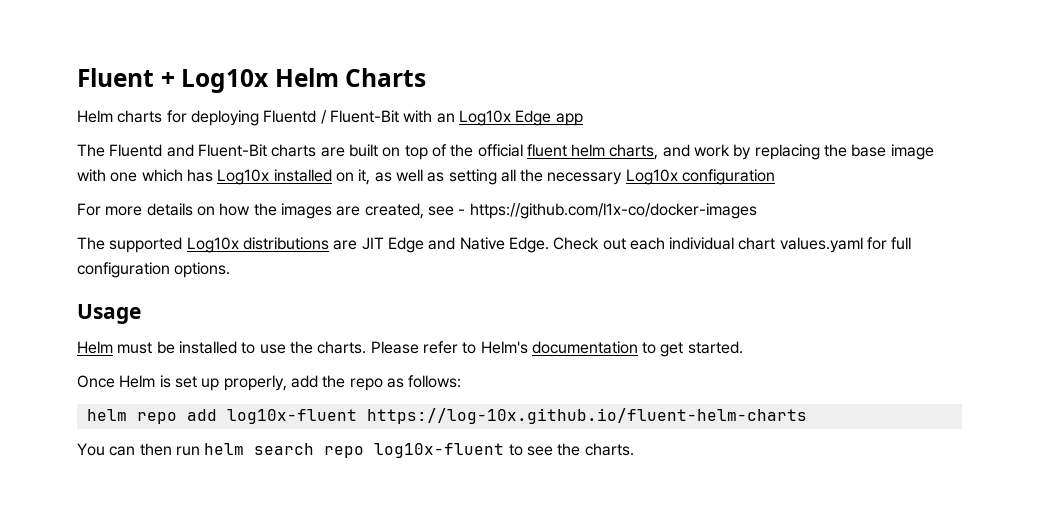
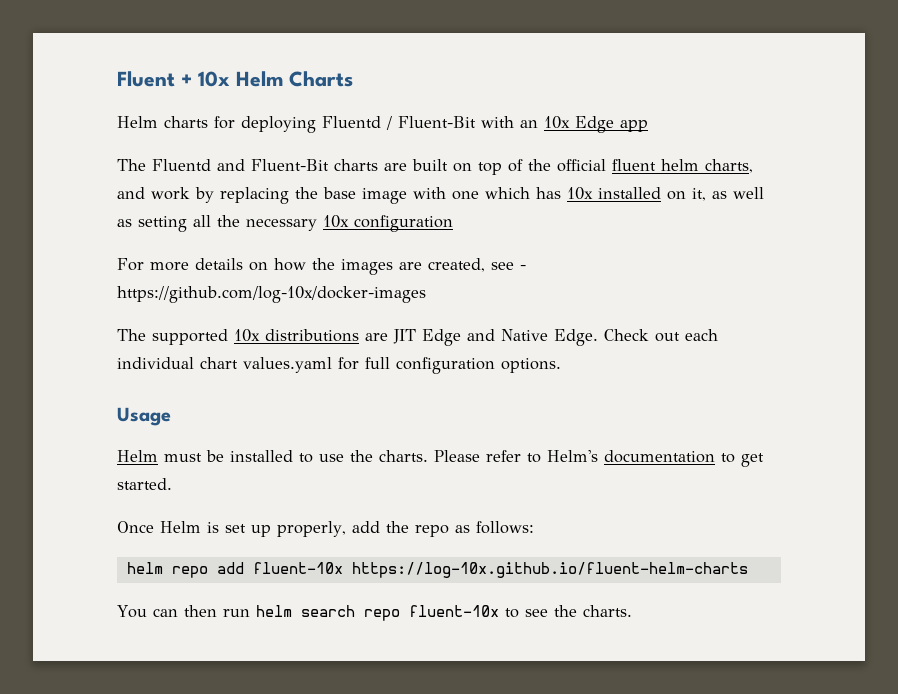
[181,69,270,93] Log10x -> [198,71,230,87] 10x
[458,110,511,126] Log10x -> [544,116,570,129] 10x
[217,169,270,185] Log10x -> [567,187,593,200] 10x
[625,169,678,185] Log10x -> [323,215,349,228] 10x
[469,203,757,219] https://github.com/l1x-co/docker-images -> [117,286,426,303] https://github.com/log-10x/docker-images
[186,237,239,253] Log10x -> [234,329,260,342] 10x
[226,409,357,424] log10x-fluent -> [252,562,343,574] fluent-10x
[374,443,505,458] log10x-fluent -> [408,605,499,617] fluent-10x

